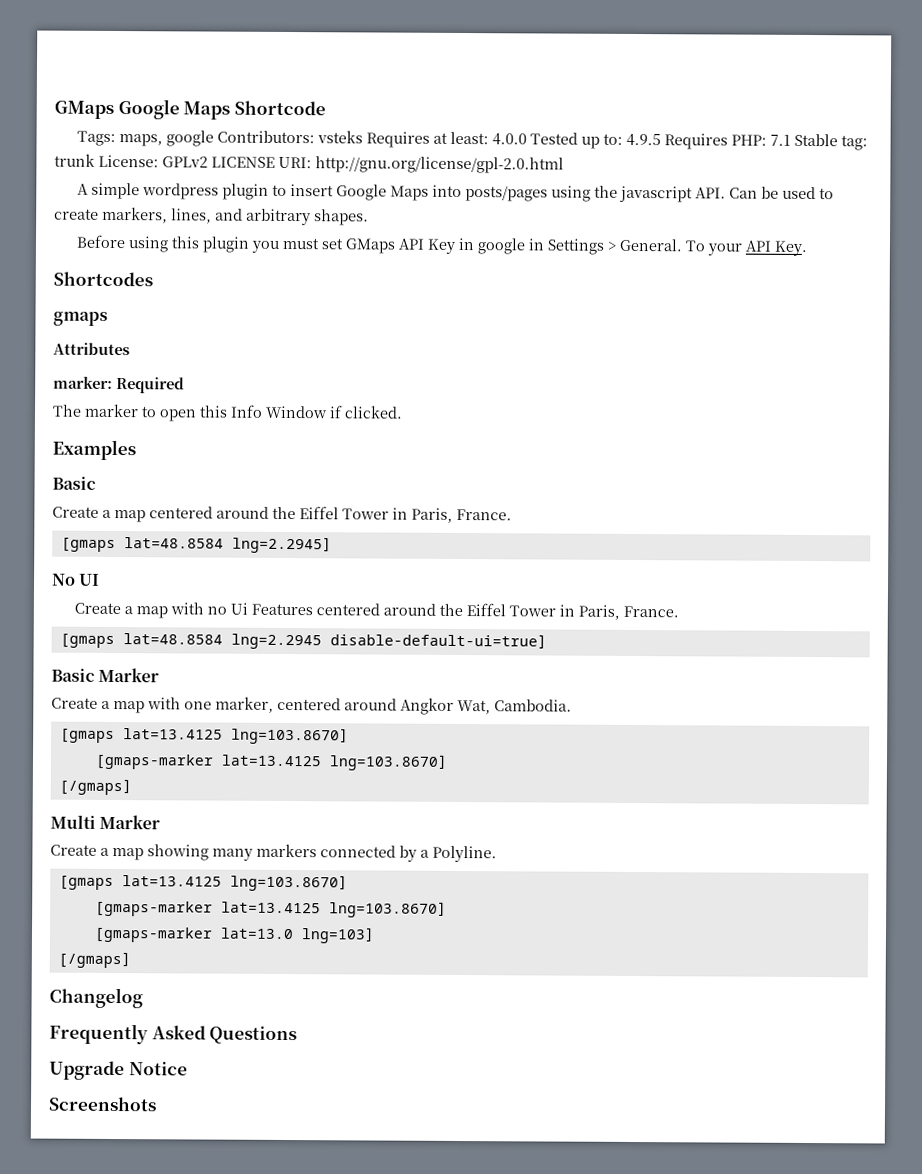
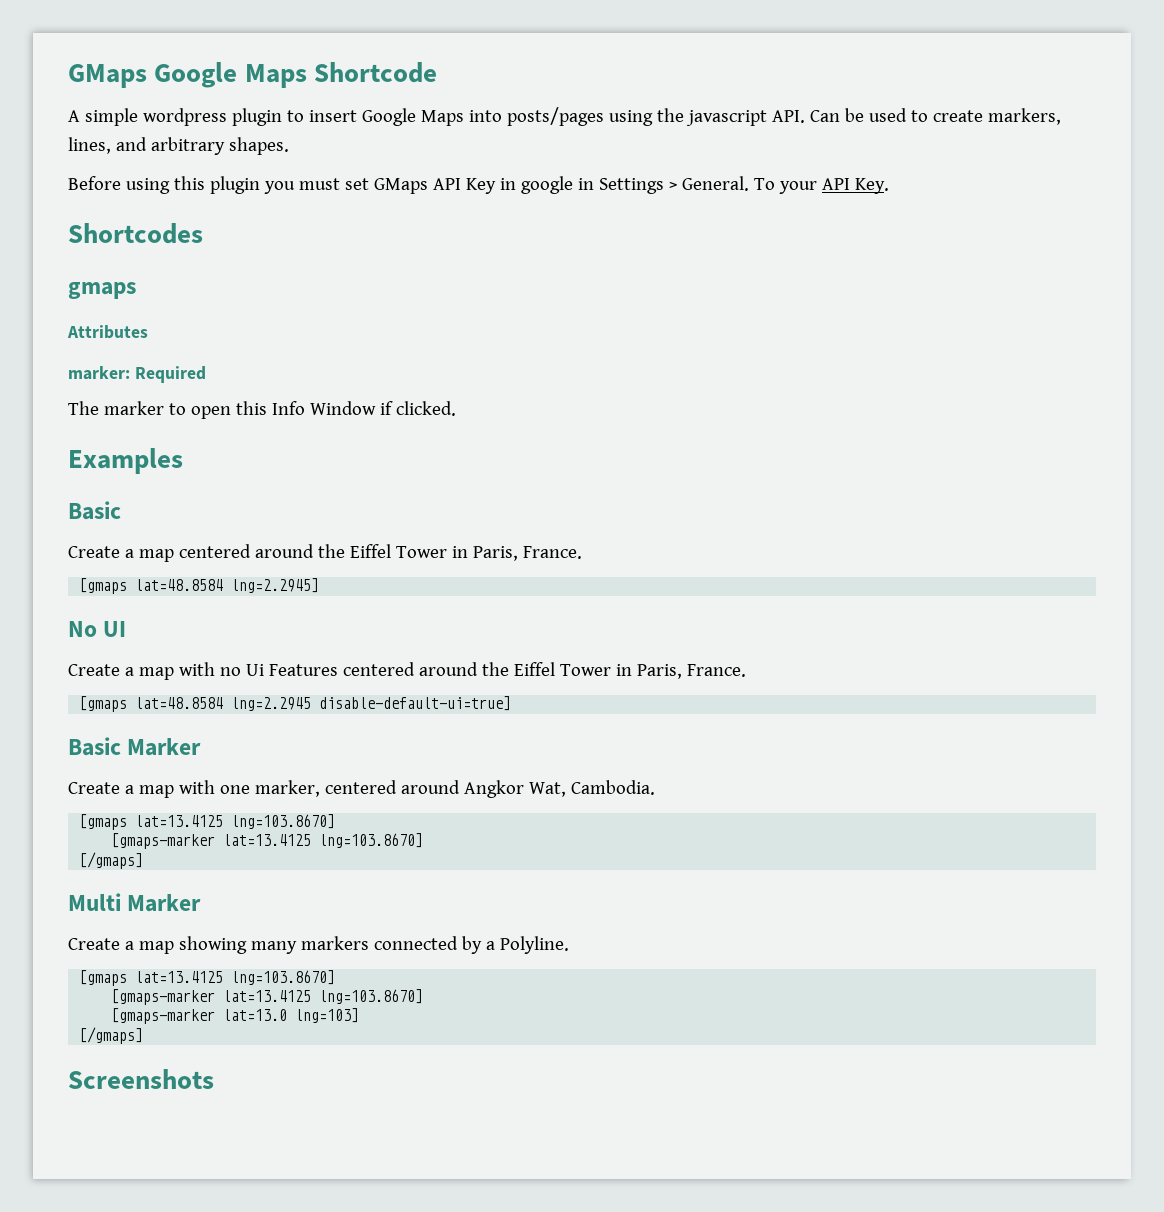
[76,130,868,151] [54,153,564,174] // Tags: maps, google Contributors: vsteks Requires at least: 4.0.0 Tested up to: 4.9.5 Requires PHP: 7.1 Stable tag: trunk License: GPLv2 LICENSE URI: http://gnu.org/license/gpl-2.0.html -> (437, 72) none
[49,987,143,1009] [49,1023,298,1045] [49,1060,188,1081] // Changelog // Frequently Asked Questions // Upgrade Notice -> (144, 1035) none

